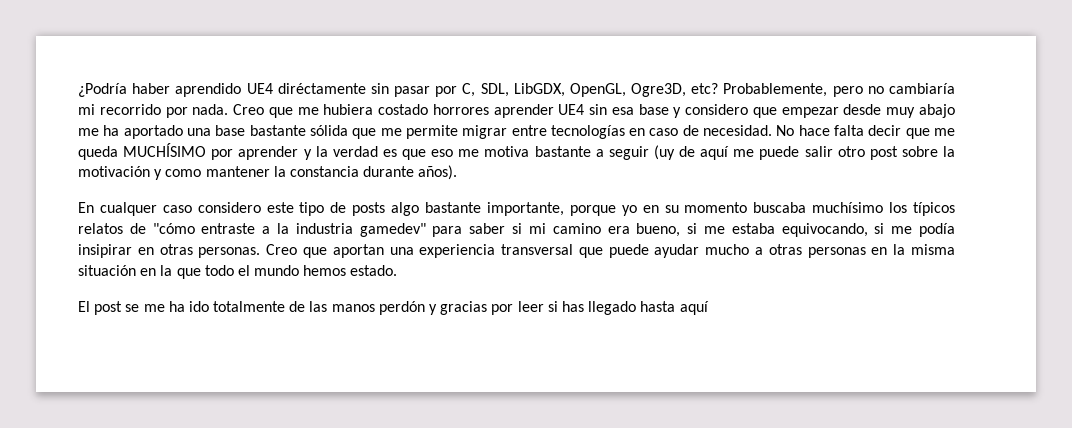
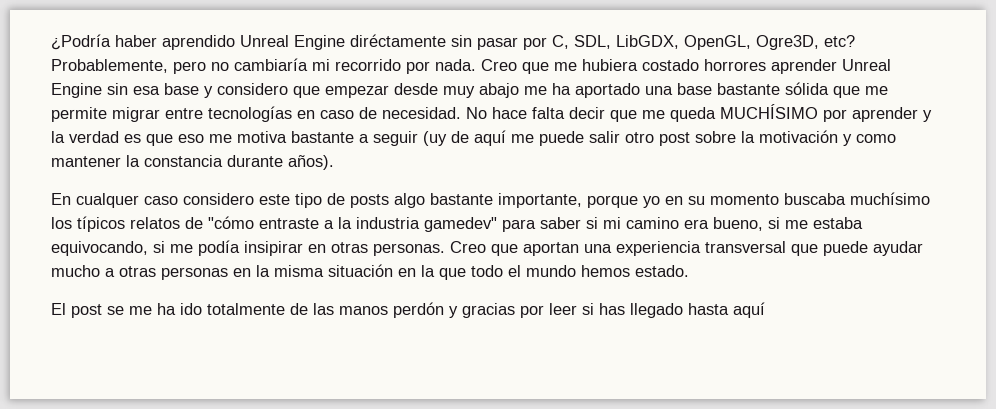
[246,83,273,94] UE4 -> [240,35,345,50] Unreal Engine
[558,104,585,115] UE4 -> [842,59,891,71] [51,83,102,98] Unreal Engine

